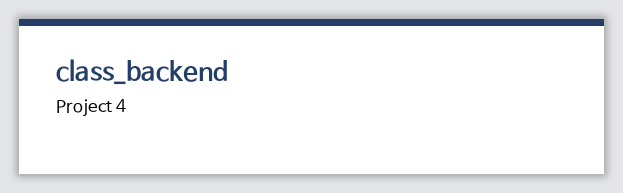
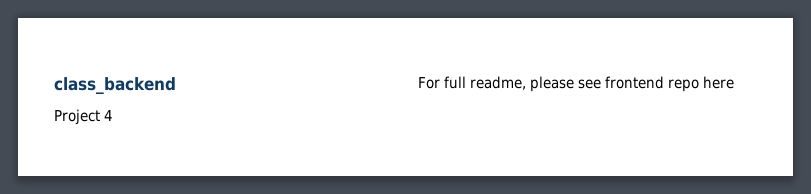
(127, 105) none -> [418,76,734,92] // For full readme, please see frontend repo here

